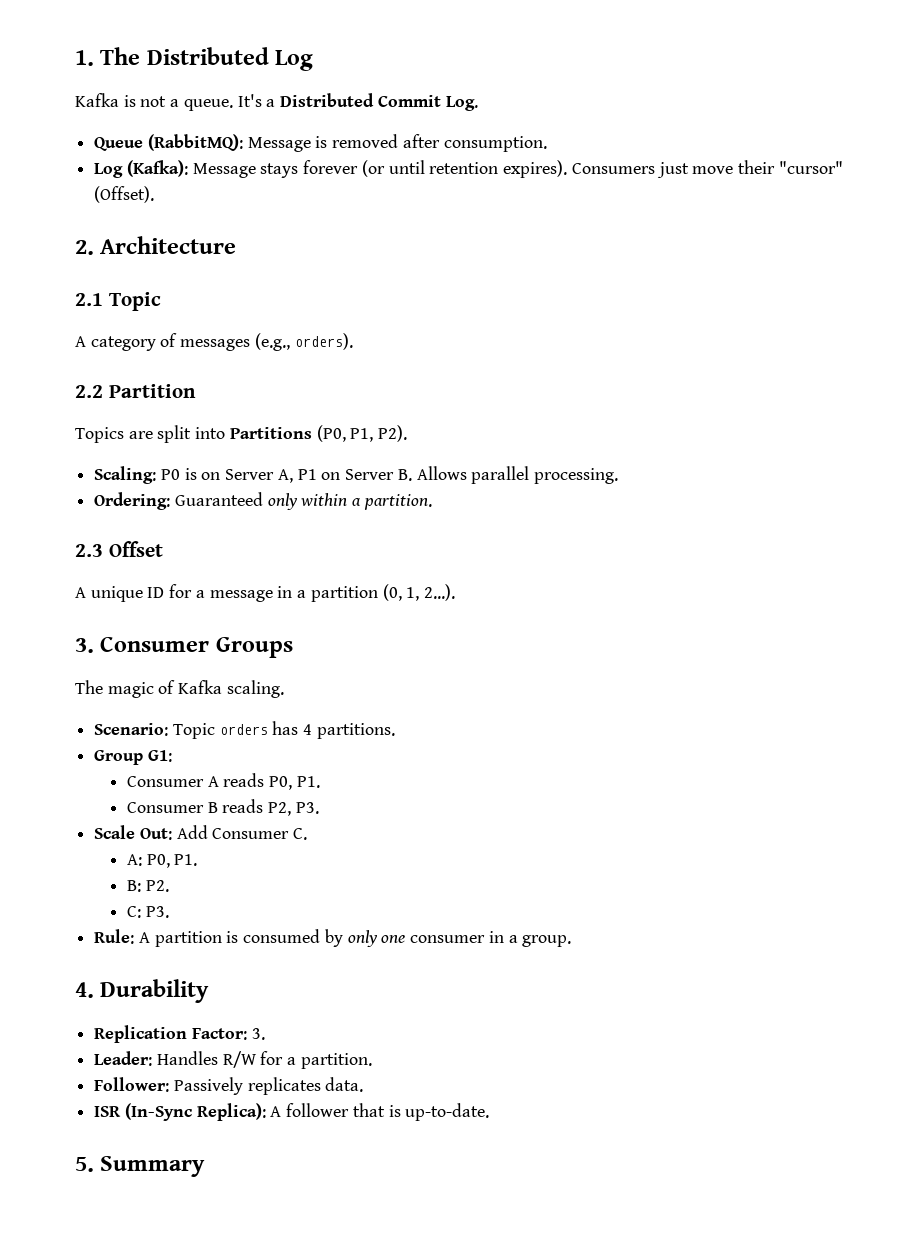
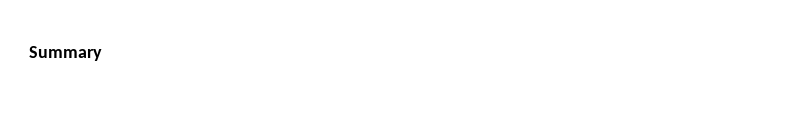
[75,47,314,71] [75,93,478,111] [94,134,547,152] [94,160,843,178] [94,186,155,203] [75,236,237,255] [75,292,161,311] [75,333,353,351] [75,384,196,398] [75,425,408,443] [94,466,618,484] [94,492,432,510] [75,541,163,557] [75,584,455,602] [75,637,293,658] [75,680,284,698] [94,721,395,739] [94,750,172,765] [126,773,320,790] [126,799,319,816] [94,825,308,840] [126,854,198,868] [126,880,169,892] [126,906,169,918] [94,929,572,947] [75,979,210,1003] [94,1025,265,1043] [94,1051,372,1069] [94,1077,364,1095] [94,1103,490,1121] [75,1157,94,1172] 1. The Distributed Log // Kafka is not a queue. It's a Distributed Commit Log. // Queue (RabbitMQ): Message is removed after consumption. // Log (Kafka): Message stays forever (or until retention expires). Consumers just move their "cursor" (Offset). // 2. Architecture // 2.1 Topic // A category of messages (e.g., orders). // 2.2 Partition // Topics are split into Partitions (P0, P1, P2). // Scaling: P0 is on Server A, P1 on Server B. Allows parallel processing. // Ordering: Guaranteed only within a partition. // 2.3 Offset // A unique ID for a message in a partition (0, 1, 2...). // 3. Consumer Groups // The magic of Kafka scaling. // Scenario: Topic orders has 4 partitions. // Group G1: // Consumer A reads P0, P1. // Consumer B reads P2, P3. // Scale Out: Add Consumer C. // A: P0, P1. // B: P2. // C: P3. // Rule: A partition is consumed by only one consumer in a group. // 4. Durability // Replication Factor: 3. // Leader: Handles R/W for a partition. // Follower: Passively replicates data. // ISR (In-Sync Replica): A follower that is up-to-date. // 5. -> (29, 53) none

